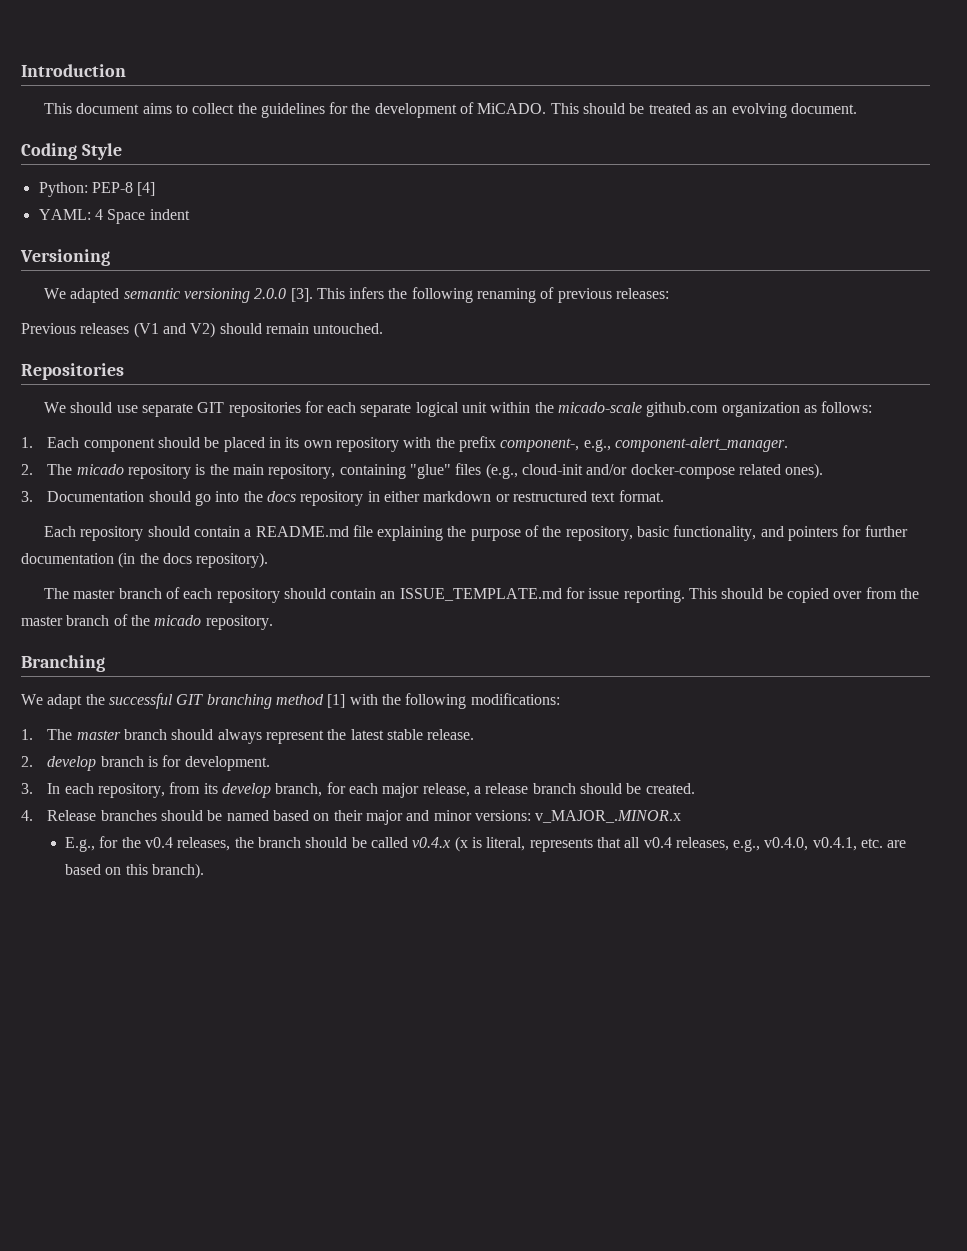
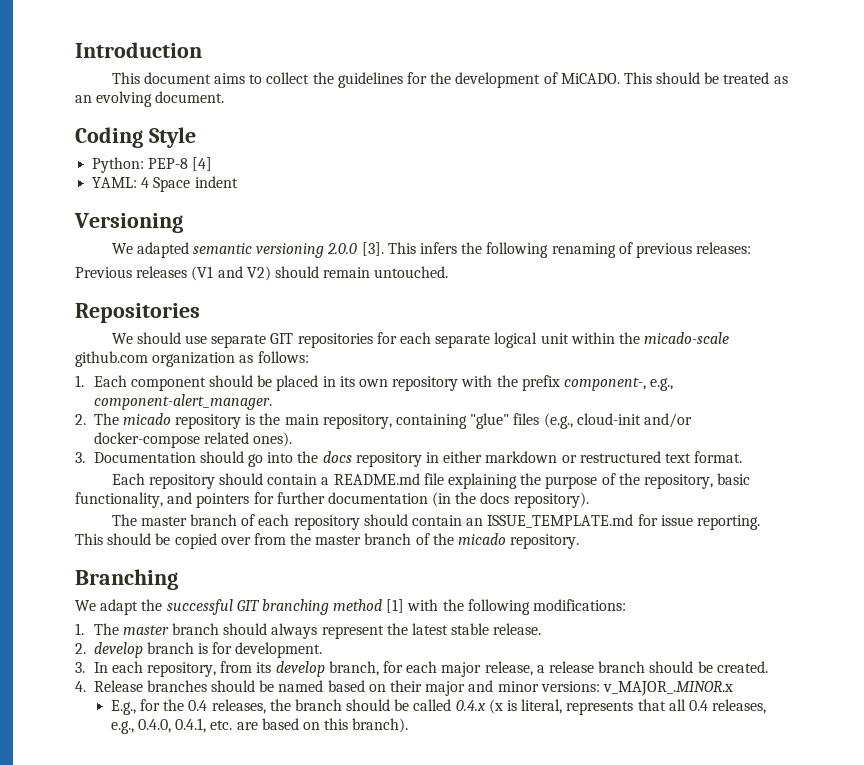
[145,837,174,848] v0.4 -> [188,700,208,711] 0.4
[412,837,451,848] v0.4.x -> [455,700,486,711] 0.4.x
[643,837,672,848] v0.4 -> [688,700,708,711] 0.4
[764,837,857,851] v0.4.0, v0.4.1, -> [137,718,207,733] 0.4.0, 0.4.1,

